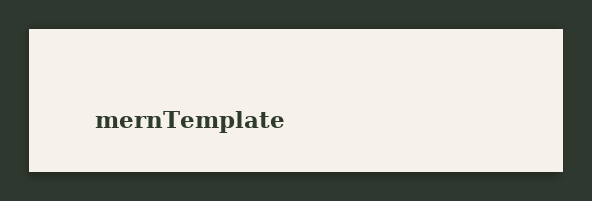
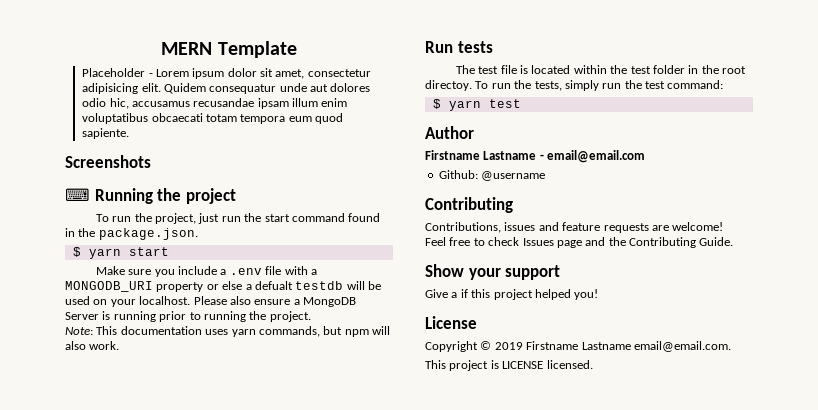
[95,111,285,133] mernTemplate -> [161,41,297,58] [82,68,371,79] [82,83,371,94] [82,98,348,109] [82,113,344,124] [82,128,130,139] [65,155,151,168] [65,188,236,204] [95,213,381,224] [65,228,198,240] [72,247,169,259] [95,266,317,277] [65,281,381,292] [65,296,356,307] [65,311,311,322] [65,326,390,337] [65,341,120,350] [425,41,493,53] [455,65,747,74] [425,80,724,91] [432,99,521,111] [425,126,474,139] [425,150,646,163] [438,170,546,181] [425,197,513,213] [425,222,724,233] [425,237,734,248] [425,264,561,280] [425,289,599,300] [425,316,477,329] [425,341,731,352] [425,360,593,371] MERN Template // Placeholder - Lorem ipsum dolor sit amet, consectetur adipisicing elit. Quidem consequatur unde aut dolores odio hic, accusamus recusandae ipsam illum enim voluptatibus obcaecati totam tempora eum quod sapiente. // Screenshots // ⌨ Running the project // To run the project, just run the start command found in the package.json. // $ yarn start // Make sure you include a .env file with a MONGODB_URI property or else a defualt testdb will be used on your localhost. Please also ensure a MongoDB Server is running prior to running the project. // Note: This documentation uses yarn commands, but npm will also work. // Run tests // The test file is located within the test folder in the root directoy. To run the tests, simply run the test command: // $ yarn test // Author // Firstname Lastname - email@email.com // Github: @username // Contributing // Contributions, issues and feature requests are welcome! // Feel free to check Issues page and the Contributing Guide. // Show your support // Give a if this project helped you! // License // Copyright © 2019 Firstname Lastname email@email.com. // This project is LICENSE licensed.

